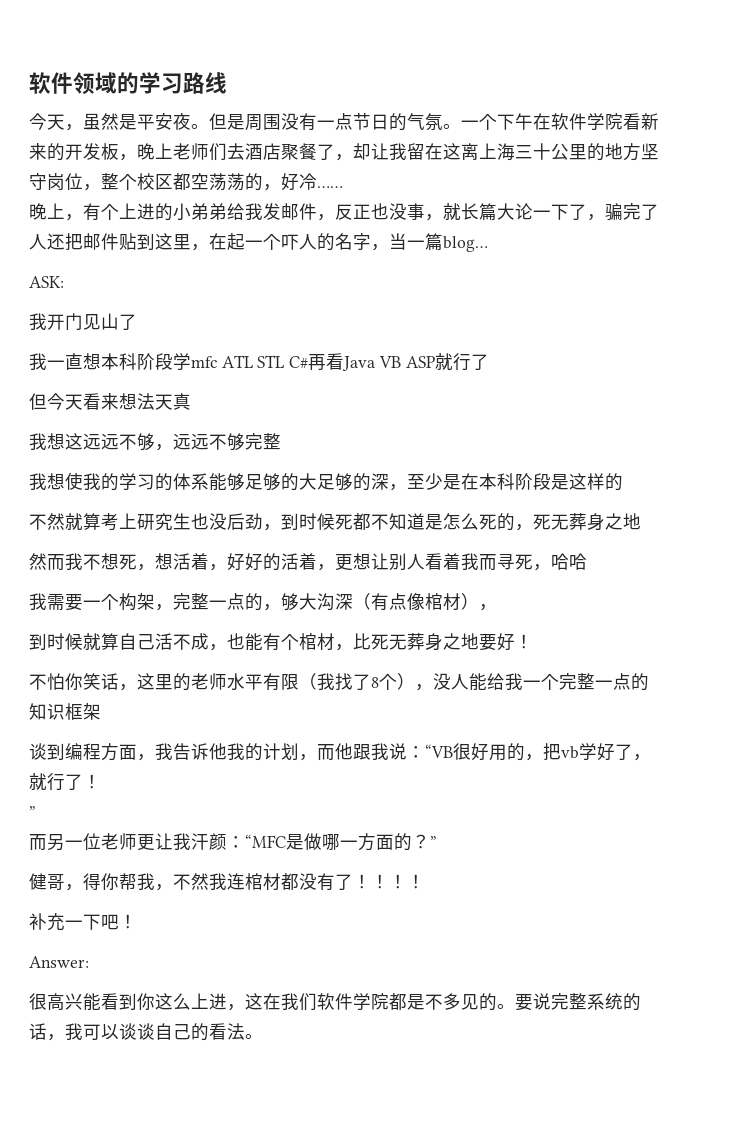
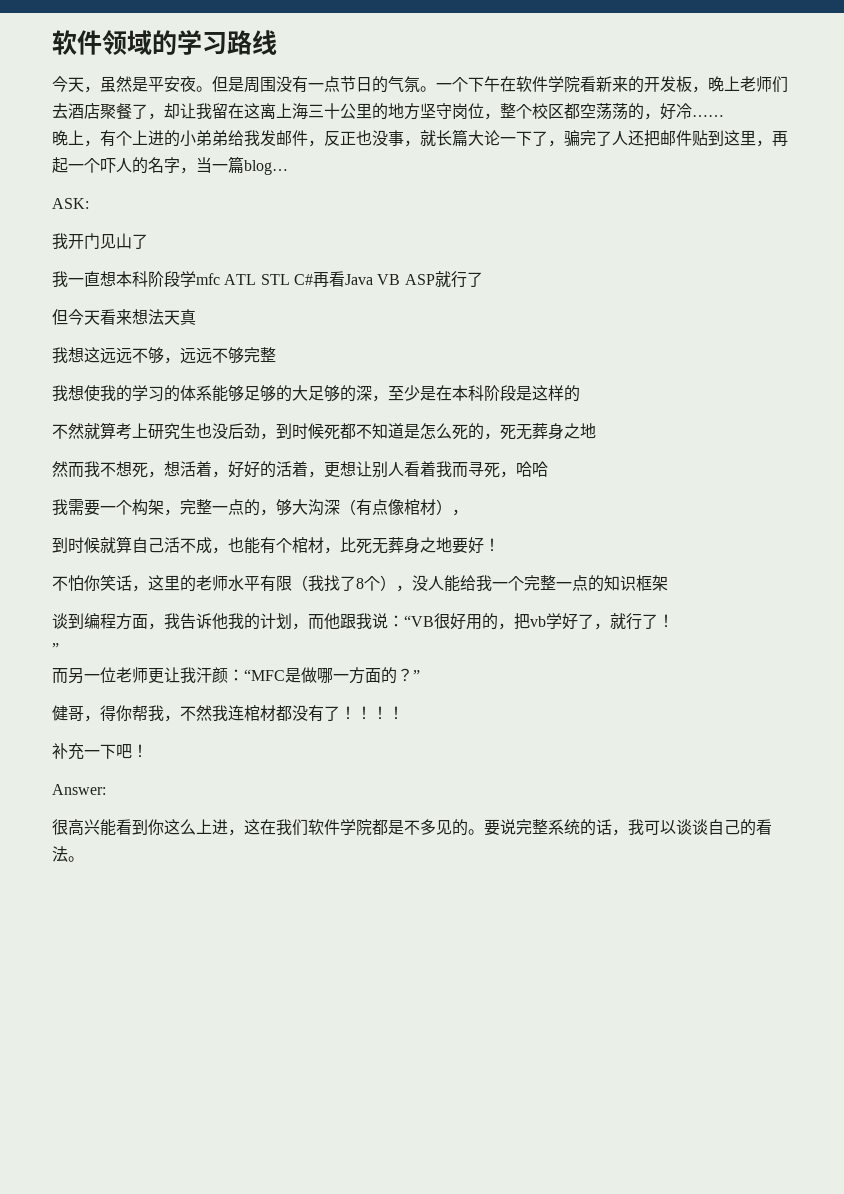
[209,233,227,250] 在 -> [772,131,788,147] 再

